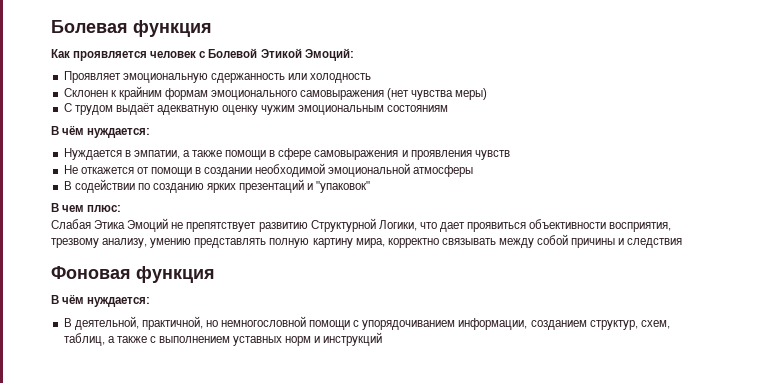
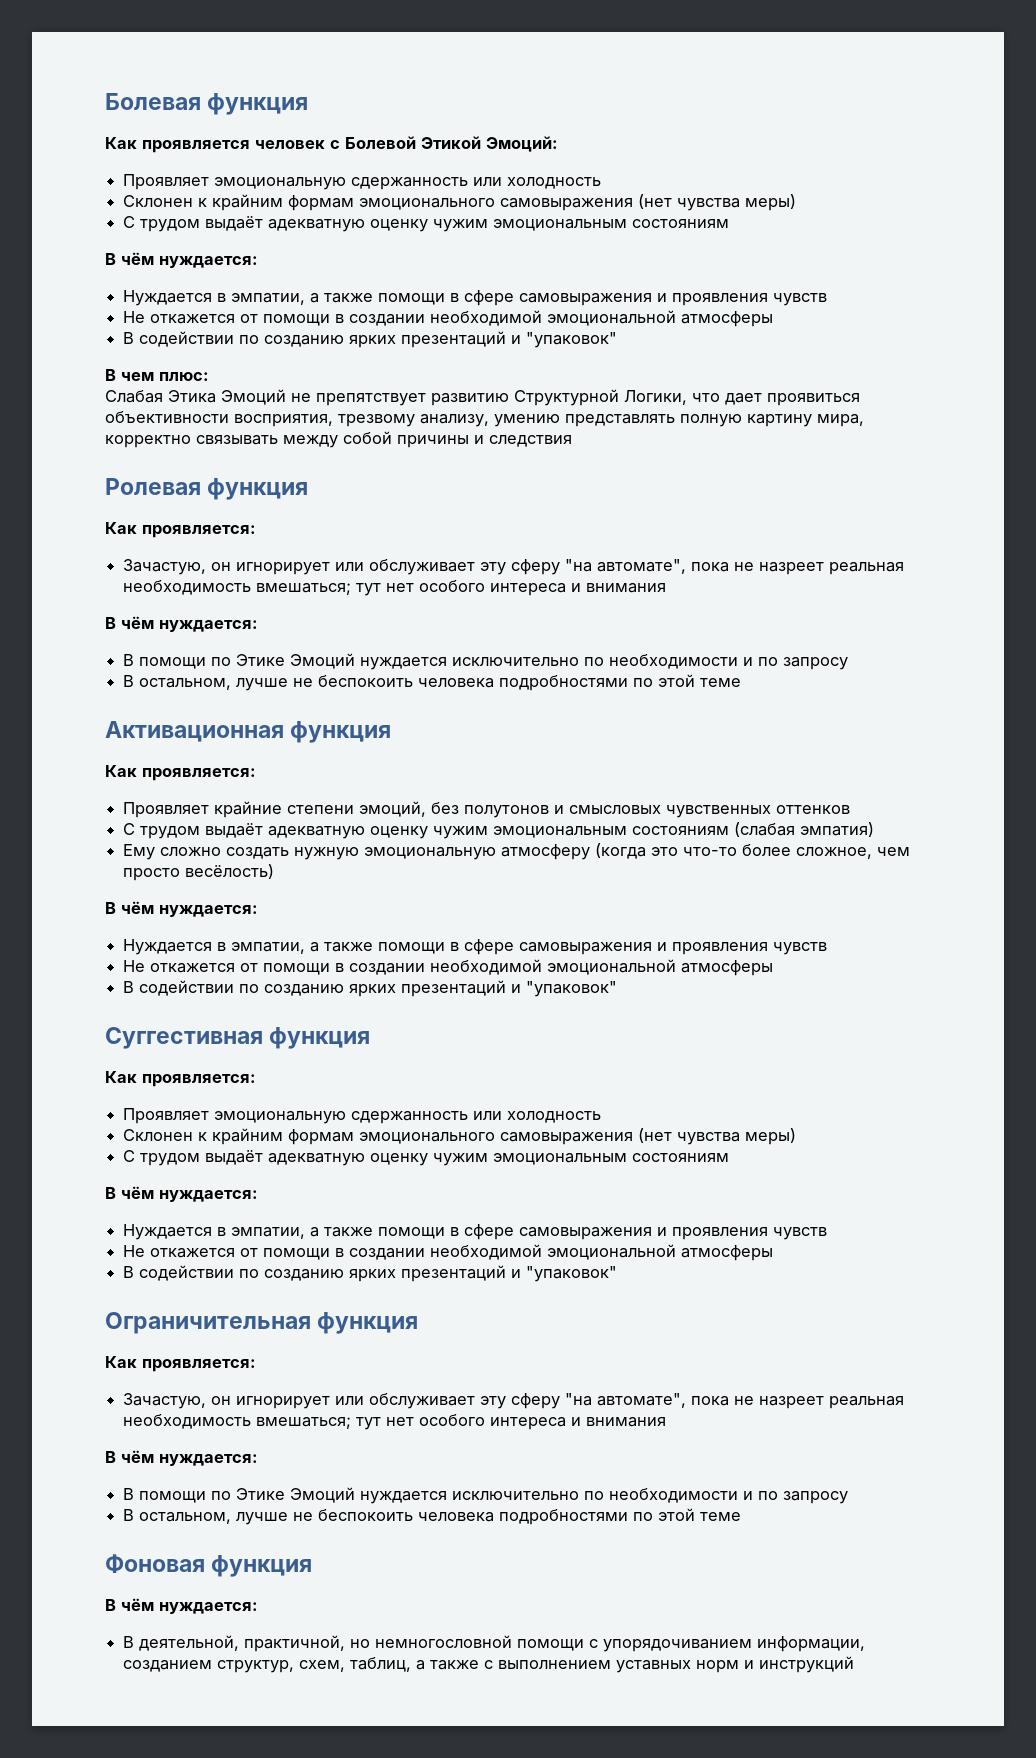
(683, 243) none -> [105,478,309,500] [105,522,256,538] [123,559,905,575] [123,580,667,596] [105,616,258,632] [123,653,849,670] [123,674,742,691] [105,721,392,743] [105,765,256,781] [123,801,851,818] [123,822,875,839] [123,843,911,860] [123,864,275,881] [105,901,258,917] [123,939,828,955] [123,959,774,976] [123,980,618,997] [105,1027,371,1049] [105,1071,256,1087] [123,1108,602,1124] [123,1128,797,1145] [123,1150,730,1166] [105,1186,258,1202] [123,1224,828,1240] [123,1244,774,1261] [123,1265,618,1282] [105,1312,419,1334] [105,1356,256,1372] [123,1393,905,1409] [123,1414,667,1430] [105,1450,258,1466] [123,1487,849,1504] [123,1508,742,1525] // Ролевая функция // Как проявляется: // Зачастую, он игнорирует или обслуживает эту сферу "на автомате", пока не назреет реальная необходимость вмешаться; тут нет особого интереса и внимания // В чём нуждается: // В помощи по Этике Эмоций нуждается исключительно по необходимости и по запросу // В остальном, лучше не беспокоить человека подробностями по этой теме // Активационная функция // Как проявляется: // Проявляет крайние степени эмоций, без полутонов и смысловых чувственных оттенков // С трудом выдаёт адекватную оценку чужим эмоциональным состояниям (слабая эмпатия) // Ему сложно создать нужную эмоциональную атмосферу (когда это что-то более сложное, чем просто весёлость) // В чём нуждается: // Нуждается в эмпатии, а также помощи в сфере самовыражения и проявления чувств // Не откажется от помощи в создании необходимой эмоциональной атмосферы // В содействии по созданию ярких презентаций и "упаковок" // Суггестивная функция // Как проявляется: // Проявляет эмоциональную сдержанность или холодность // Склонен к крайним формам эмоционального самовыражения (нет чувства меры) // С трудом выдаёт адекватную оценку чужим эмоциональным состояниям // В чём нуждается: // Нуждается в эмпатии, а также помощи в сфере самовыражения и проявления чувств // Не откажется от помощи в создании необходимой эмоциональной атмосферы // В содействии по созданию ярких презентаций и "упаковок" // Ограничительная функция // Как проявляется: // Зачастую, он игнорирует или обслуживает эту сферу "на автомате", пока не назреет реальная необходимость вмешаться; тут нет особого интереса и внимания // В чём нуждается: // В помощи по Этике Эмоций нуждается исключительно по необходимости и по запросу // В остальном, лучше не беспокоить человека подробностями по этой теме

